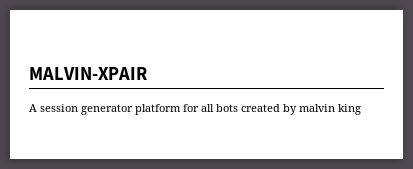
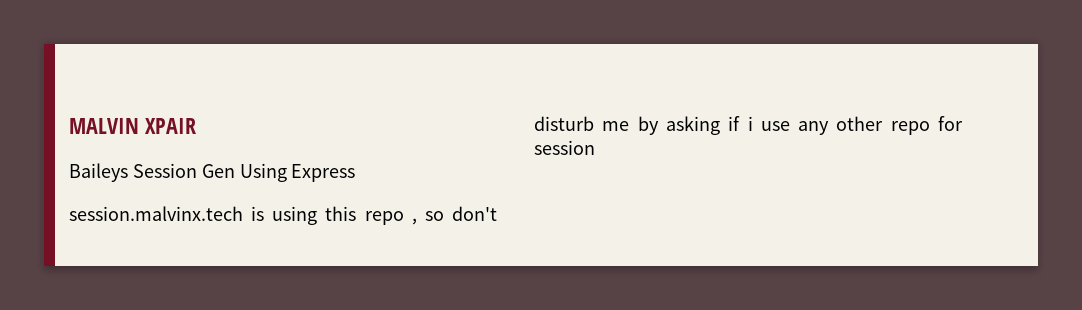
[29,67,147,80] [29,104,361,115] MALVIN-XPAIR // A session generator platform for all bots created by malvin king -> [69,118,196,134] [69,163,356,182] [69,206,498,225] [534,116,963,135] [534,140,595,155] MALVIN XPAIR // Baileys Session Gen Using Express // session.malvinx.tech is using this repo , so don't disturb me by asking if i use any other repo for session

